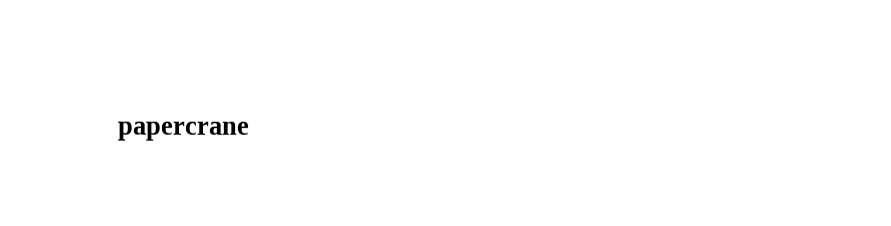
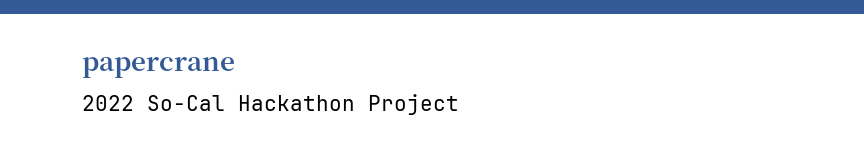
(249, 131) none -> [82,94,459,115] // 2022 So-Cal Hackathon Project

